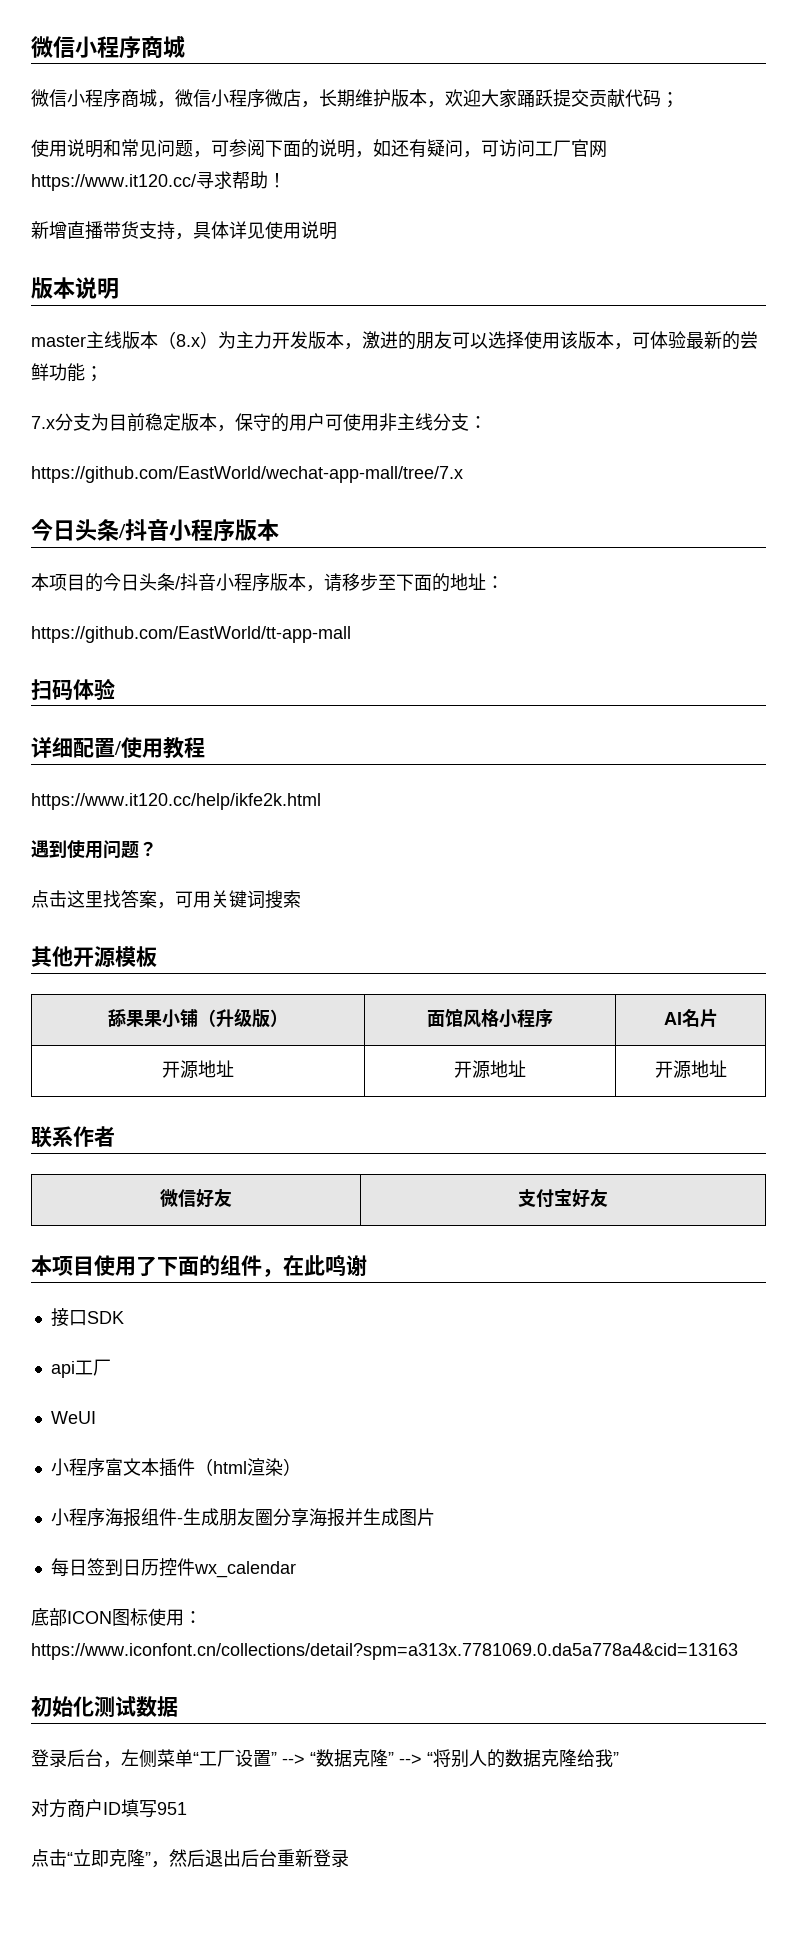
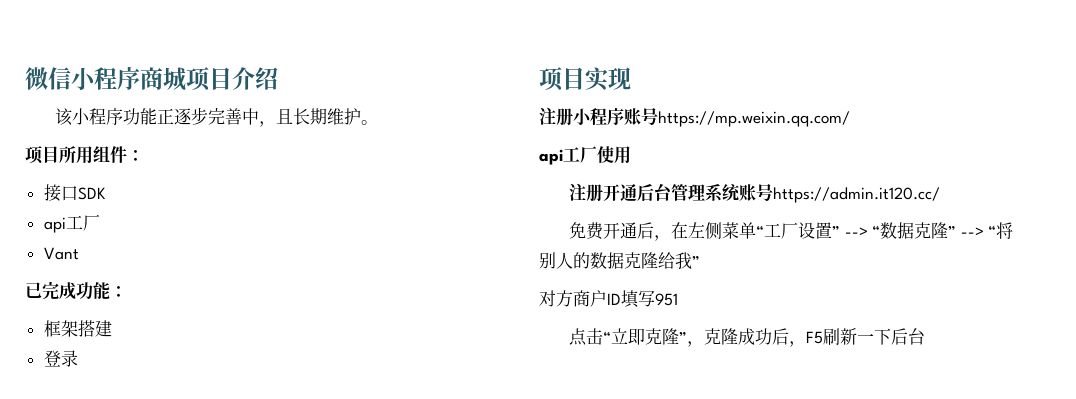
[31,35,185,59] [31,89,679,108] [31,139,607,158] [31,171,286,191] [31,221,337,240] [31,277,119,299] [31,331,758,350] [31,363,103,382] [31,413,487,432] [31,466,463,483] [31,519,279,542] [31,573,504,592] [31,626,351,643] [31,678,115,701] [31,737,205,759] [31,793,321,810] [31,840,157,859] [31,890,301,909] [31,946,157,968] [108,1008,288,1028] [427,1008,553,1028] [663,1009,718,1028] [162,1060,234,1079] [454,1060,526,1079] [654,1060,727,1079] [31,1126,115,1148] [160,1189,232,1208] [518,1189,608,1208] [31,1255,367,1277] [50,1308,124,1327] [50,1359,111,1378] [50,1411,96,1424] [50,1458,301,1477] [50,1508,435,1527] [50,1558,296,1578] [31,1608,202,1626] [31,1643,738,1660] [31,1696,178,1717] [31,1749,121,1768] 微信小程序商城 // 微信小程序商城，微信小程序微店，长期维护版本，欢迎大家踊跃提交贡献代码； // 使用说明和常见问题，可参阅下面的说明，如还有疑问，可访问工厂官网https://www.it120.cc/寻求帮助！ // 新增直播带货支持，具体详见使用说明 // 版本说明 // master主线版本（8.x）为主力开发版本，激进的朋友可以选择使用该版本，可体验最新的尝鲜功能； // 7.x分支为目前稳定版本，保守的用户可使用非主线分支： // https://github.com/EastWorld/wechat-app-mall/tree/7.x // 今日头条/抖音小程序版本 // 本项目的今日头条/抖音小程序版本，请移步至下面的地址： // https://github.com/EastWorld/tt-app-mall // 扫码体验 // 详细配置/使用教程 // https://www.it120.cc/help/ikfe2k.html // 遇到使用问题？ // 点击这里找答案，可用关键词搜索 // 其他开源模板 // 舔果果小铺（升级版） | 面馆风格小程序 | AI名片 // 开源地址 | 开源地址 | 开源地址 // 联系作者 // 微信好友 | 支付宝好友 // 本项目使用了下面的组件，在此鸣谢 // 接口SDK // api工厂 // WeUI // 小程序富文本插件（html渲染） // 小程序海报组件-生成朋友圈分享海报并生成图片 // 每日签到日历控件wx_calendar // 底部ICON图标使用：https://www.iconfont.cn/collections/detail?spm=a313x.7781069.0.da5a778a4&cid=13163 // 初始化测试数据 // 登录后台， -> [25,67,278,91] [55,107,379,127] [25,146,144,164] [43,184,106,202] [43,214,100,233] [43,247,79,260] [25,281,127,300] [43,320,112,337] [43,350,78,367] [539,67,631,91] [539,107,850,127] [539,146,631,165] [569,183,941,203] [569,222,689,241] 微信小程序商城项目介绍 // 该小程序功能正逐步完善中，且长期维护。 // 项目所用组件： // 接口SDK // api工厂 // Vant // 已完成功能： // 框架搭建 // 登录 // 项目实现 // 注册小程序账号https://mp.weixin.qq.com/ // api工厂使用 // 注册开通后台管理系统账号https://admin.it120.cc/ // 免费开通后，在
[169,1849,349,1867] 然后退出后台重新登录 -> [704,328,926,347] 克隆成功后，F5刷新一下后台

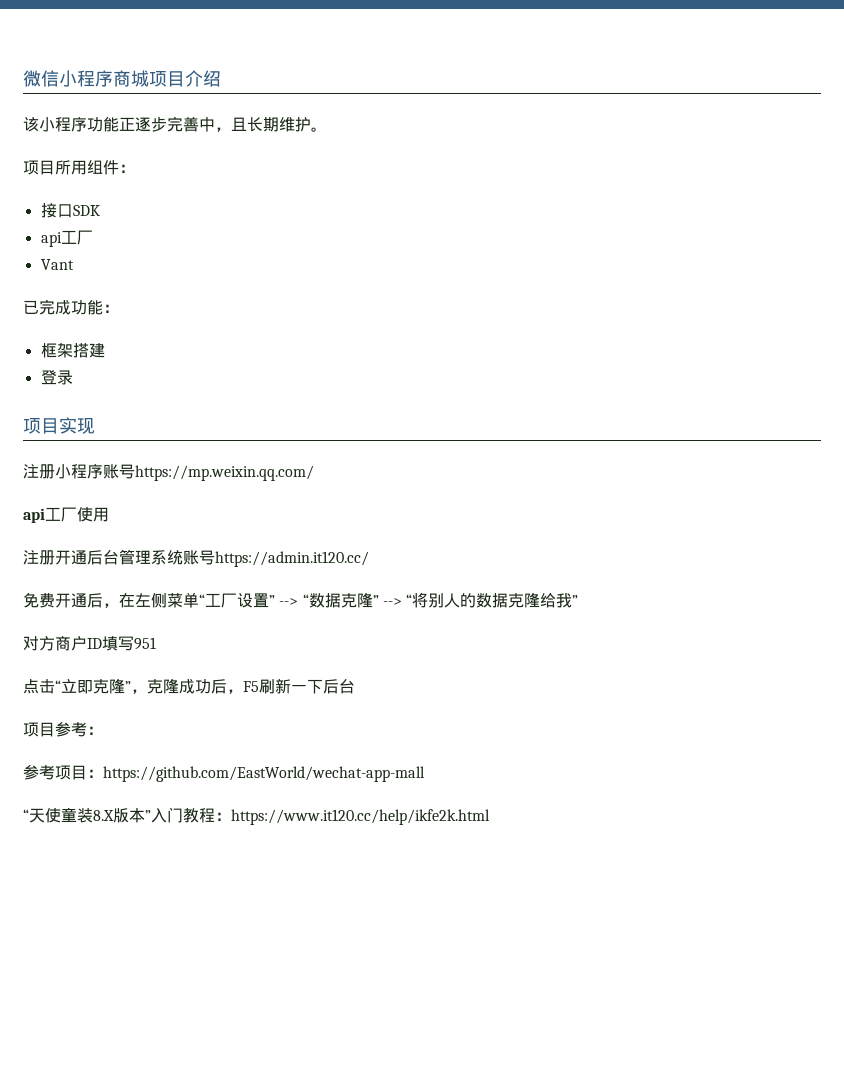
(926, 336) none -> [23,722,103,737] [23,765,425,782] [23,807,490,825] // 项目参考： // 参考项目：https://github.com/EastWorld/wechat-app-mall // “天使童装8.X版本”入门教程：https://www.it120.cc/help/ikfe2k.html

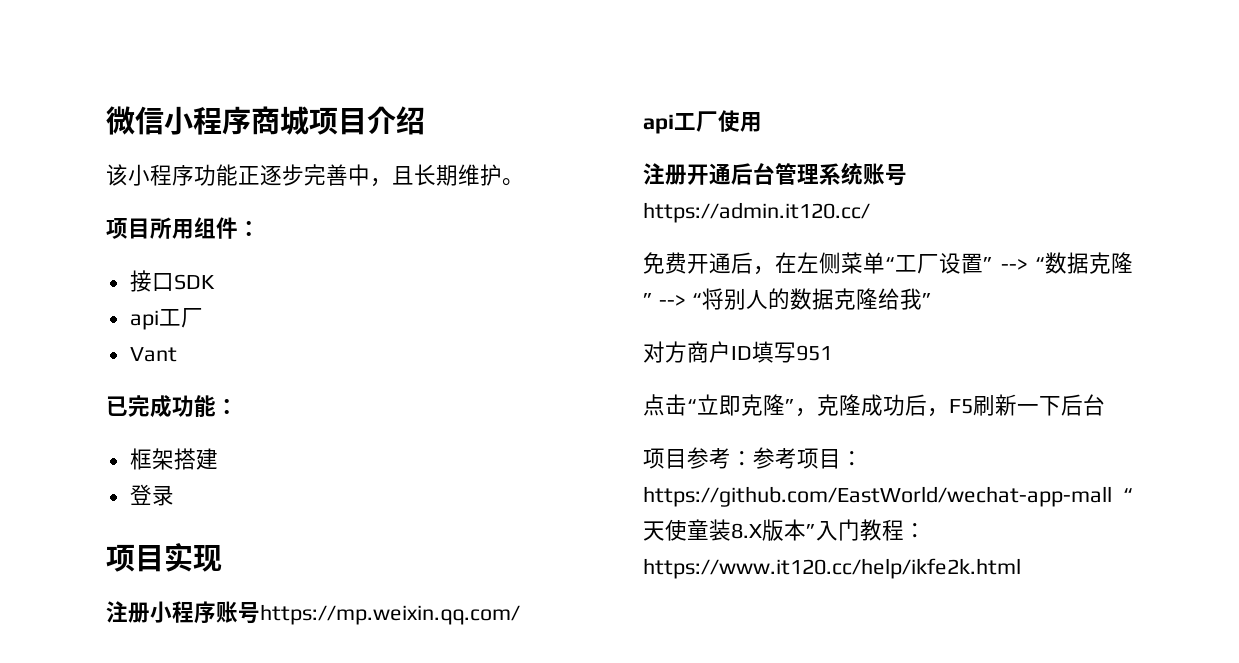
(103, 730) // -> (753, 458) none
(425, 774) // -> (1112, 496) none

